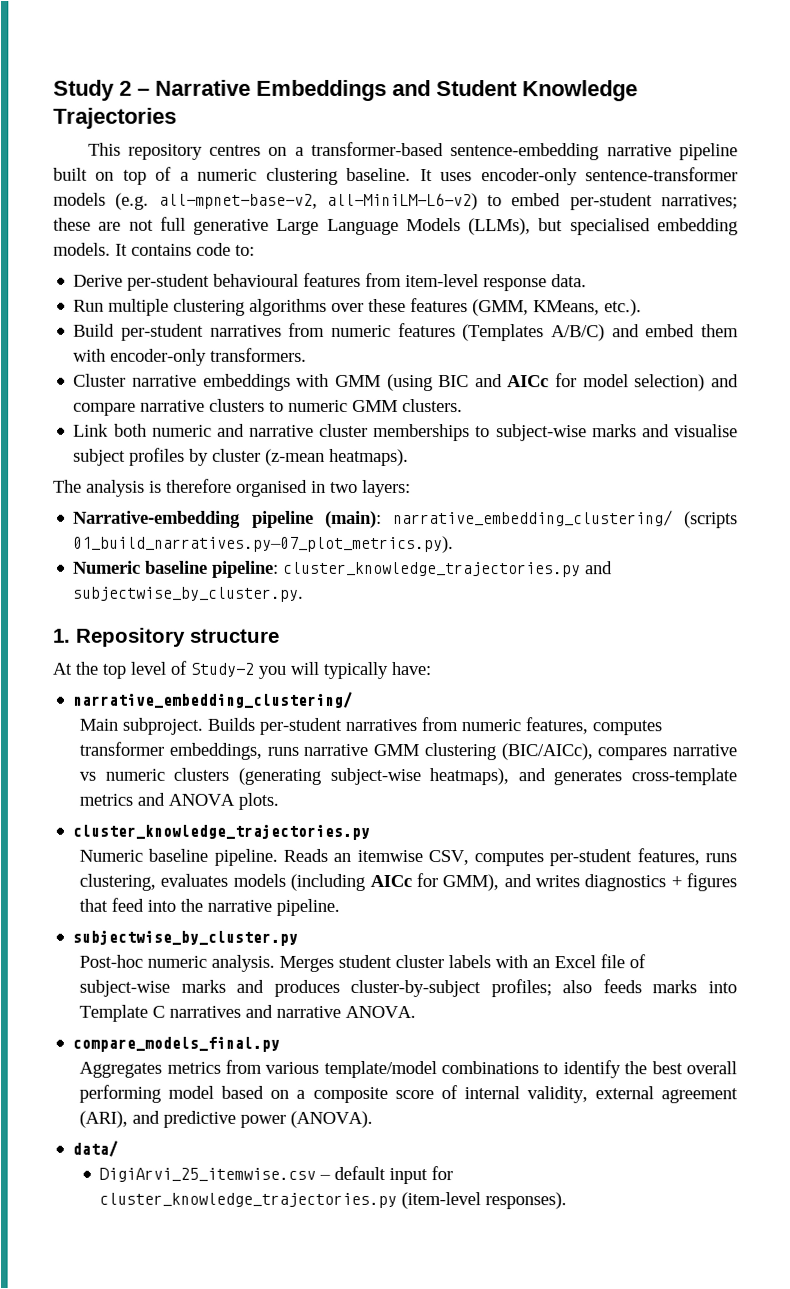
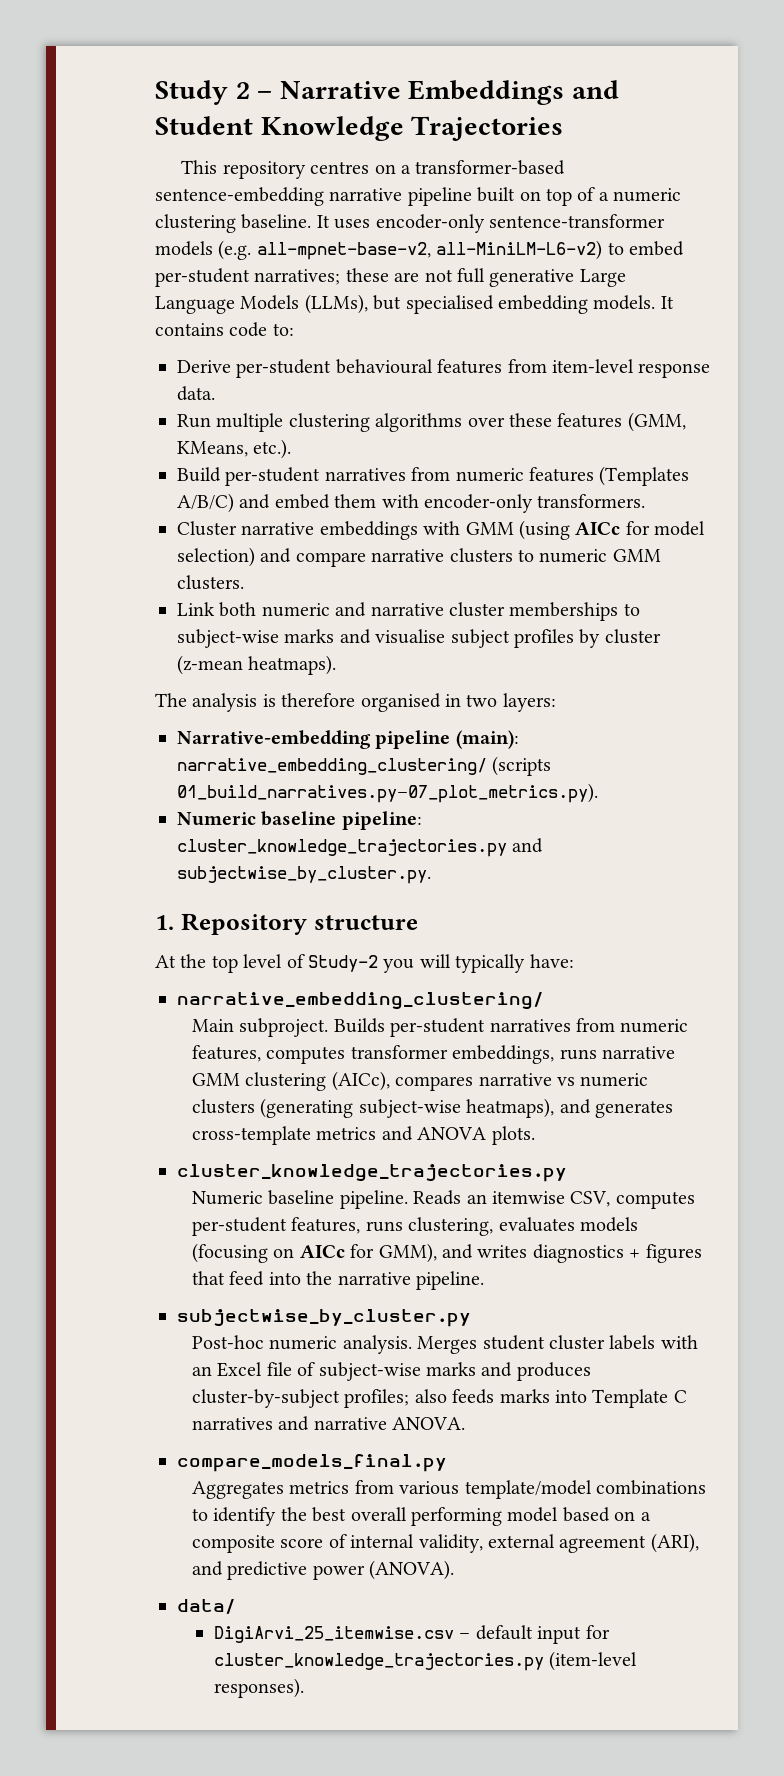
[438,374,503,388] BIC and -> (570, 530) none
[500,743,593,761] (BIC/AICc), -> [331,1071,390,1091] (AICc),
[290,873,366,891] (including -> [191,1243,295,1263] (focusing on

